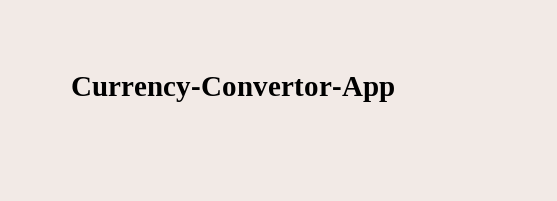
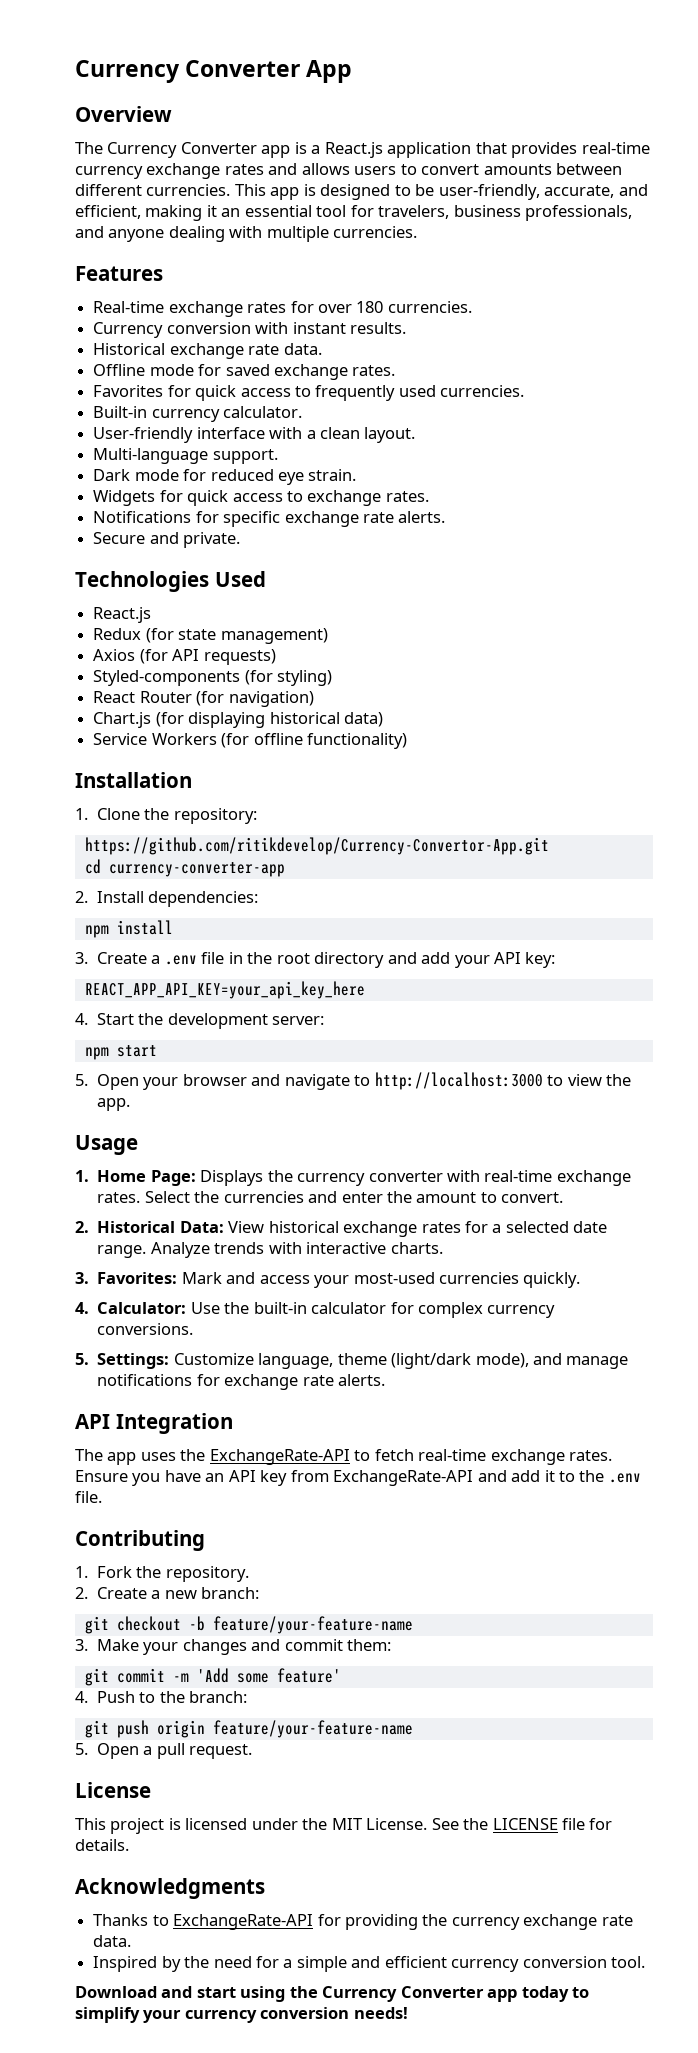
[71,77,395,102] Currency-Convertor-App -> [75,60,353,83] [75,106,172,122] [75,142,650,158] [75,163,623,179] [75,184,648,200] [75,205,633,221] [75,226,418,242] [75,266,163,281] [93,301,472,317] [93,322,406,338] [93,343,322,359] [93,364,396,380] [93,385,525,401] [93,406,303,422] [93,427,416,443] [93,448,278,464] [93,469,357,485] [93,490,429,506] [93,511,446,527] [93,532,241,548] [75,571,266,592] [93,607,152,623] [93,628,328,644] [93,649,276,665] [93,670,333,686] [93,691,314,707] [93,712,383,728] [93,733,407,749] [75,772,192,788] [75,808,257,824] [84,837,549,855] [84,859,285,877] [75,891,259,907] [84,920,173,938] [75,952,556,968] [84,981,365,999] [75,1013,325,1029] [84,1045,157,1060] [75,1072,632,1090] [97,1098,131,1111] [75,1135,138,1155] [75,1170,631,1186] [97,1191,564,1203] [75,1221,608,1237] [97,1242,443,1258] [75,1272,581,1288] [75,1302,556,1318] [97,1323,194,1335] [75,1353,629,1369] [97,1374,386,1390] [75,1413,233,1434] [75,1449,613,1465] [75,1470,641,1486] [75,1491,102,1503] [75,1530,205,1551] [75,1566,249,1582] [75,1587,260,1599] [84,1616,413,1634] [75,1639,392,1655] [84,1668,341,1686] [75,1691,248,1703] [84,1720,413,1738] [75,1743,253,1759] [75,1782,151,1798] [75,1818,613,1834] [75,1839,129,1851] [75,1878,265,1899] [93,1914,633,1930] [93,1935,132,1947] [93,1956,646,1972] [75,1986,590,2002] [75,2007,408,2023] Currency Converter App // Overview // The Currency Converter app is a React.js application that provides real-time currency exchange rates and allows users to convert amounts between different currencies. This app is designed to be user-friendly, accurate, and efficient, making it an essential tool for travelers, business professionals, and anyone dealing with multiple currencies. // Features // Real-time exchange rates for over 180 currencies. // Currency conversion with instant results. // Historical exchange rate data. // Offline mode for saved exchange rates. // Favorites for quick access to frequently used currencies. // Built-in currency calculator. // User-friendly interface with a clean layout. // Multi-language support. // Dark mode for reduced eye strain. // Widgets for quick access to exchange rates. // Notifications for specific exchange rate alerts. // Secure and private. // Technologies Used // React.js // Redux (for state management) // Axios (for API requests) // Styled-components (for styling) // React Router (for navigation) // Chart.js (for displaying historical data) // Service Workers (for offline functionality) // Installation // 1. Clone the repository: // https://github.com/ritikdevelop/Currency-Convertor-App.git // cd currency-converter-app // 2. Install dependencies: // npm install // 3. Create a .env file in the root directory and add your API key: // REACT_APP_API_KEY=your_api_key_here // 4. Start the development server: // npm start // 5. Open your browser and navigate to http://localhost:3000 to view the app. // Usage // 1. Home Page: Displays the currency converter with real-time exchange rates. Select the currencies and enter the amount to convert. // 2. Historical Data: View historical exchange rates for a selected date range. Analyze trends with interactive charts. // 3. Favorites: Mark and access your most-used currencies quickly. // 4. Calculator: Use the built-in calculator for complex currency conversions. // 5. Settings: Customize language, theme (light/dark mode), and manage notifications for exchange rate alerts. // API Integration // The app uses the ExchangeRate-API to fetch real-time exchange rates. Ensure you have an API key from ExchangeRate-API and add it to the .env file. // Contributing // 1. Fork the repository. // 2. Create a new branch: // git checkout -b feature/your-feature-name // 3. Make your changes and commit them: // git commit -m 'Add some feature' // 4. Push to the branch: // git push origin feature/your-feature-name // 5. Open a pull request. // License // This project is licensed under the MIT License. See the LICENSE file for details. // Acknowledgments // Thanks to ExchangeRate-API for providing the currency exchange rate data. // Inspired by the need for a simple and efficient currency conversion tool. // Download and start using the Currency Converter app today to simplify your currency conversion needs!

